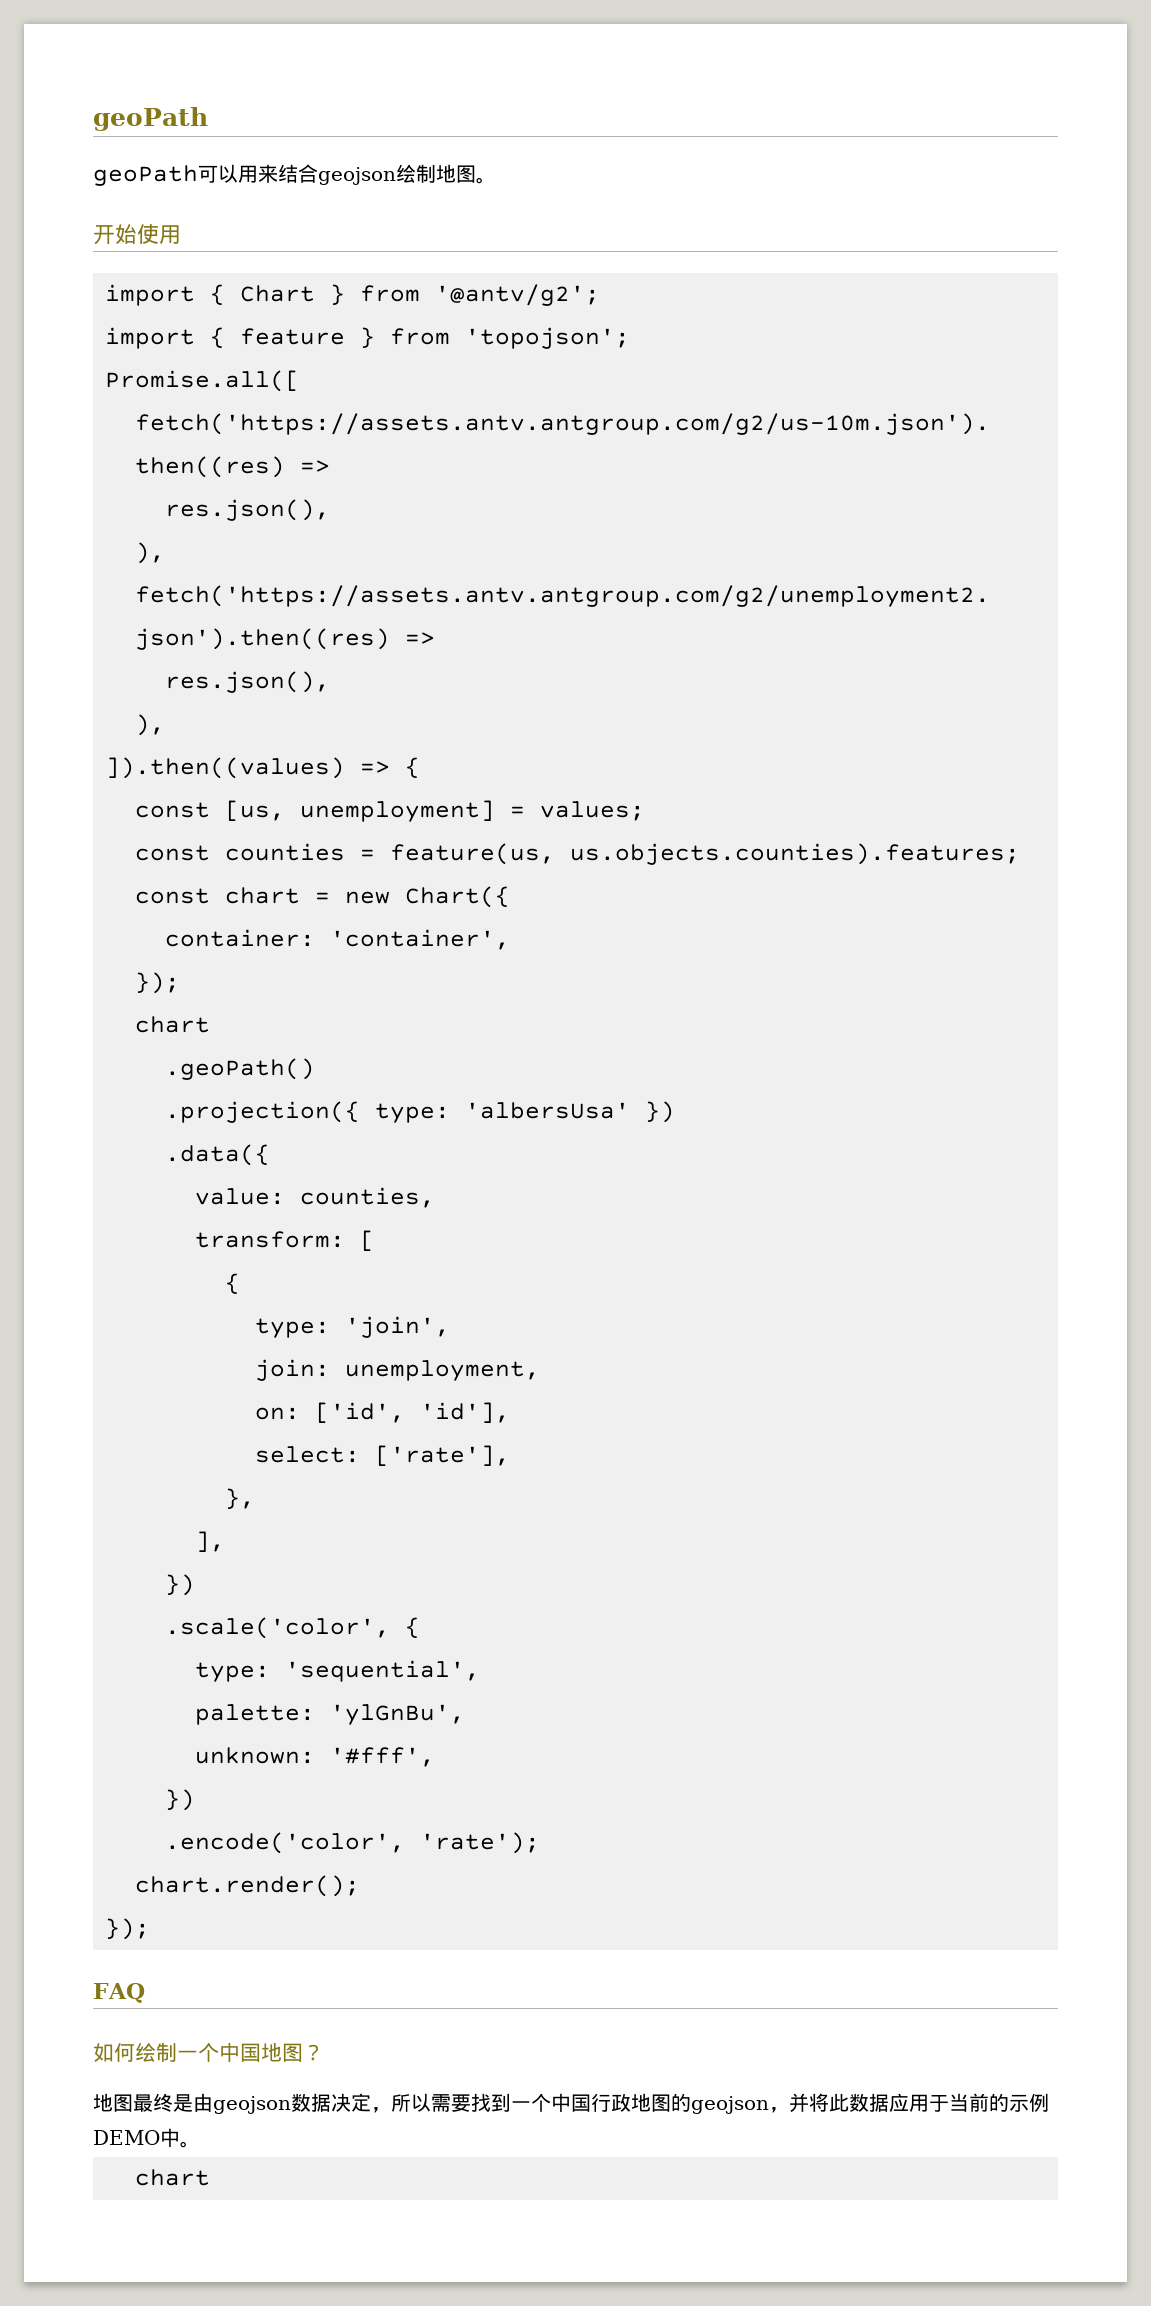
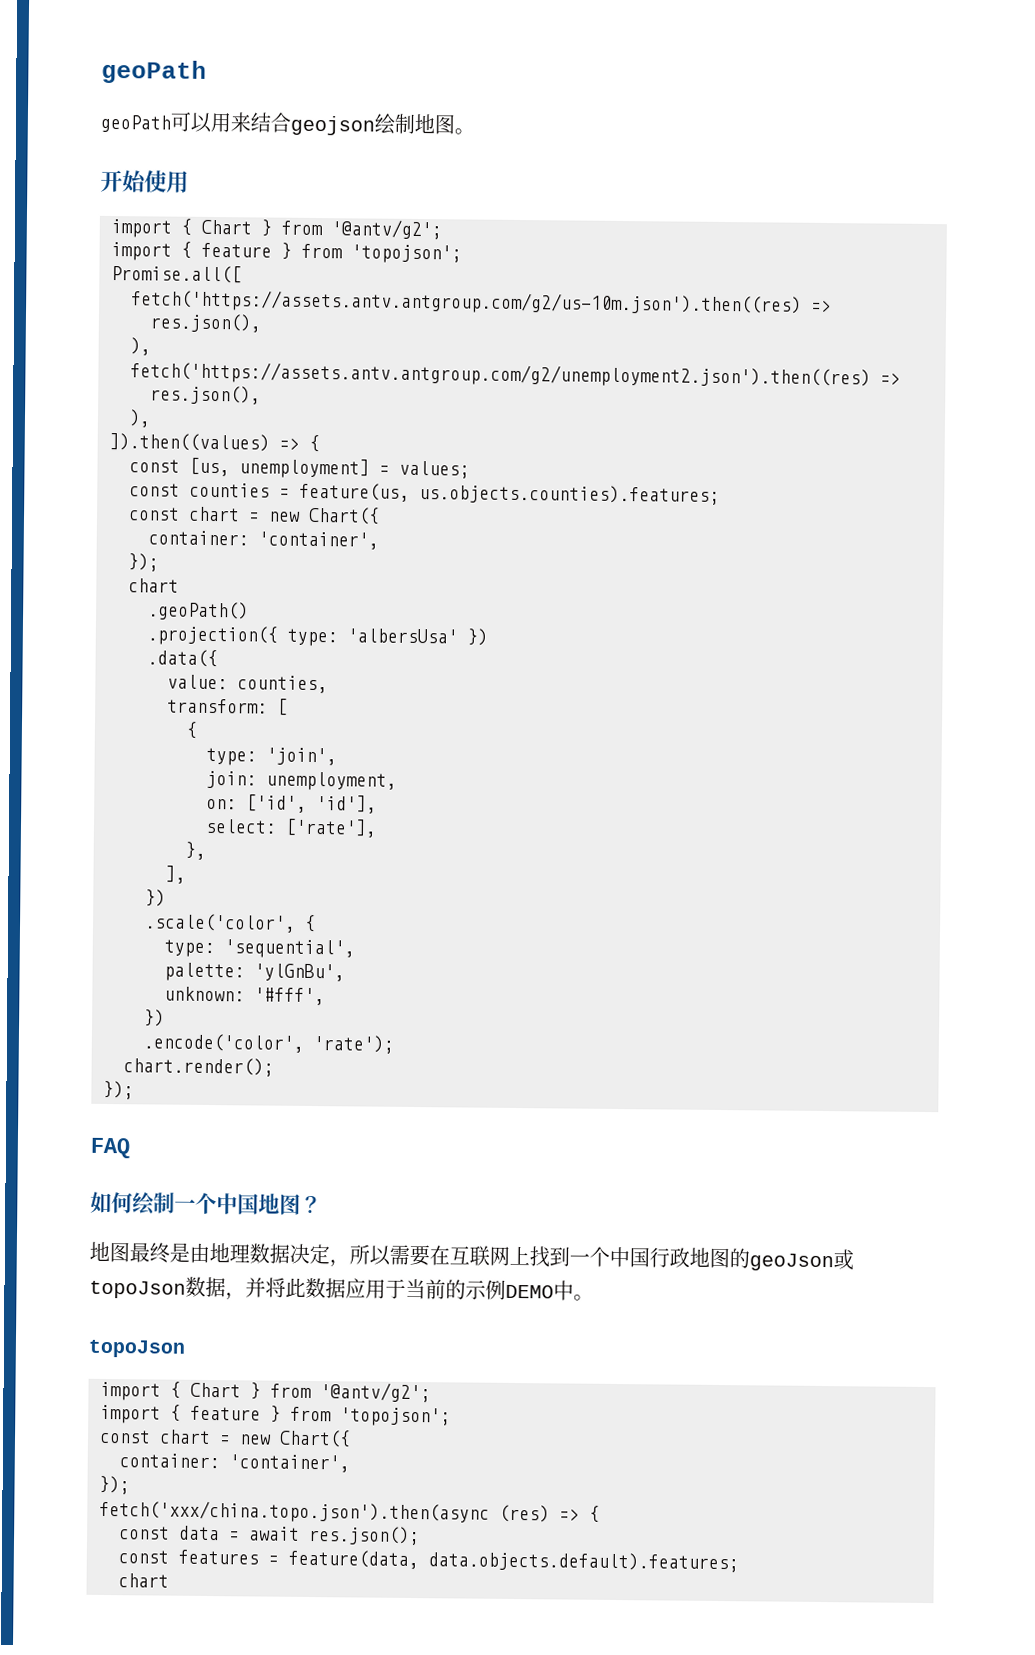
[213,2096,291,2114] geojson -> [209,1243,250,1263] 地理
(471, 2103) none -> [429,1245,530,1266] 在互联网上
[691,2096,769,2114] geojson -> [749,1249,854,1272] [89,1276,226,1299] geoJson或topoJson数据
(200, 2144) none -> [88,1339,185,1358] [100,1381,431,1403] [100,1404,451,1427] [99,1429,351,1448] [119,1453,350,1473] [99,1475,130,1495] [99,1499,600,1524] [119,1525,420,1546] [118,1549,739,1573] // topoJson // import { Chart } from '@antv/g2'; // import { feature } from 'topojson'; // const chart = new Chart({ // container: 'container', // }); // fetch('xxx/china.topo.json').then(async (res) => { // const data = await res.json(); // const features = feature(data, data.objects.default).features;

